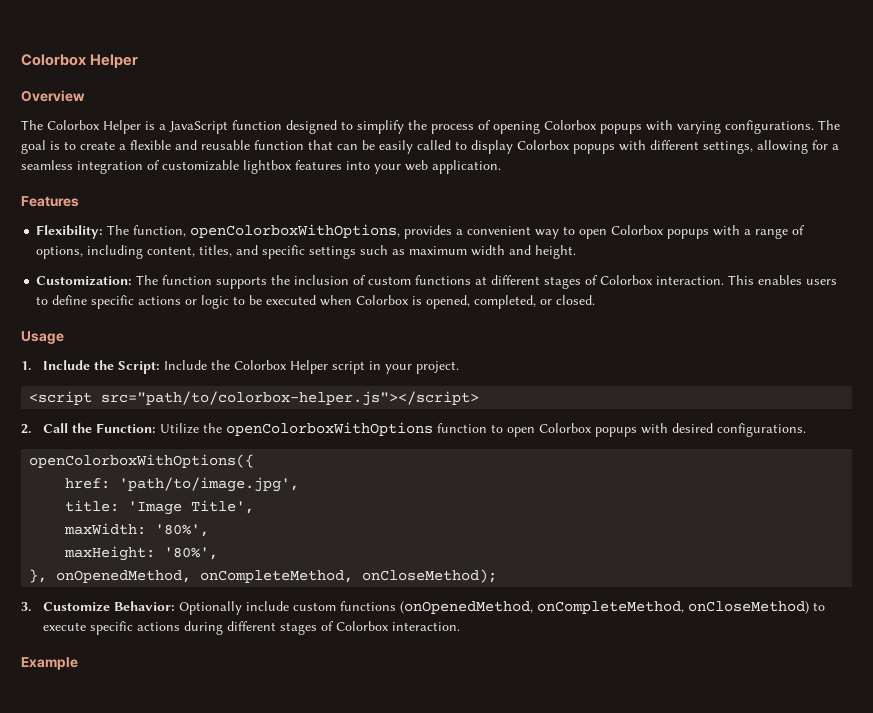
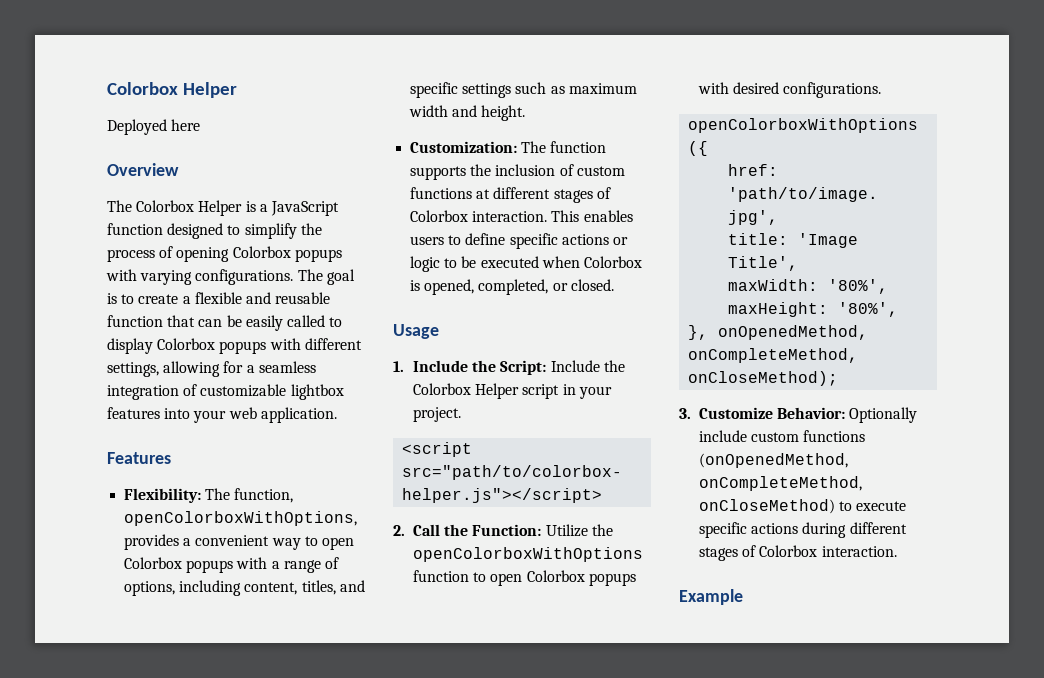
[21,54,139,68] Colorbox Helper -> [107,82,238,98] [107,119,201,135] Colorbox Helper // Deployed here

